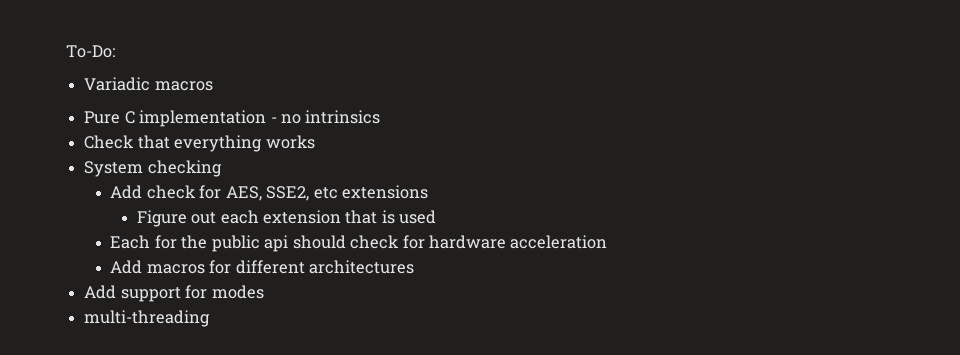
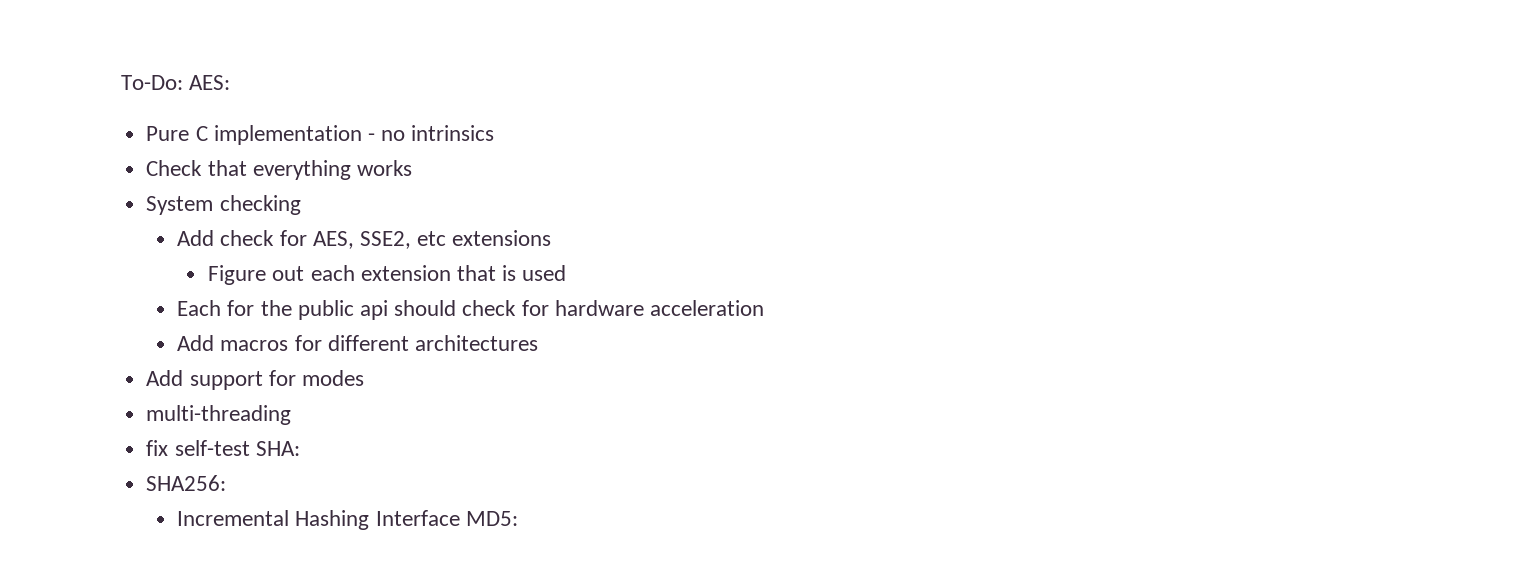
[84,77,213,91] // Variadic macros -> [189,75,231,90] AES:
(211, 318) none -> [146,440,300,456] [146,475,227,491] [177,510,518,530] // fix self-test SHA: // SHA256: // Incremental Hashing Interface MD5:

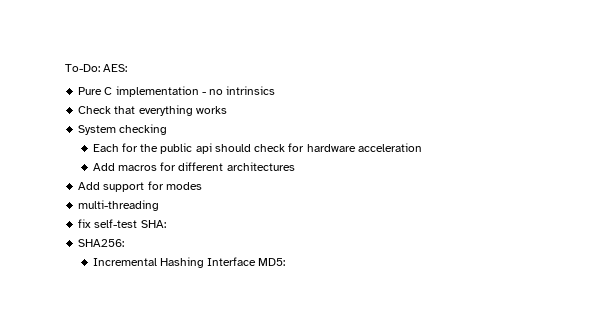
[177,230,552,249] [208,265,567,285] // Add check for AES, SSE2, etc extensions // Figure out each extension that is used -> (168, 129) none

